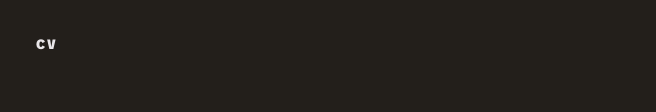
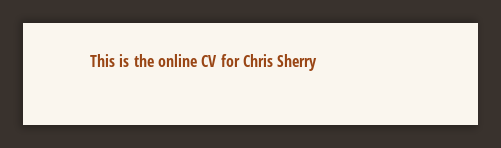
[35,39,57,50] cv -> [90,54,318,71] This is the online CV for Chris Sherry

